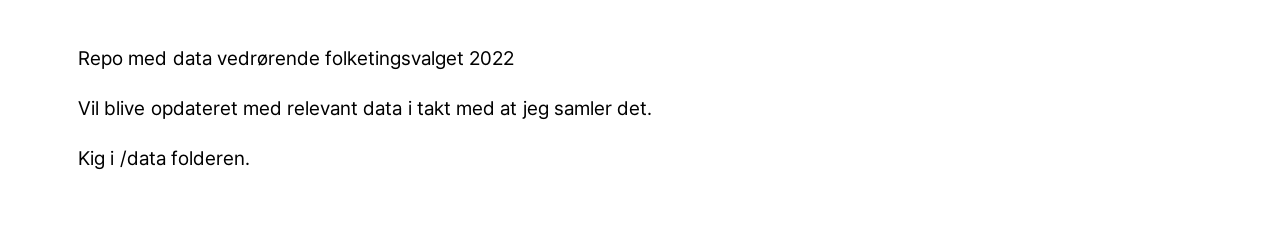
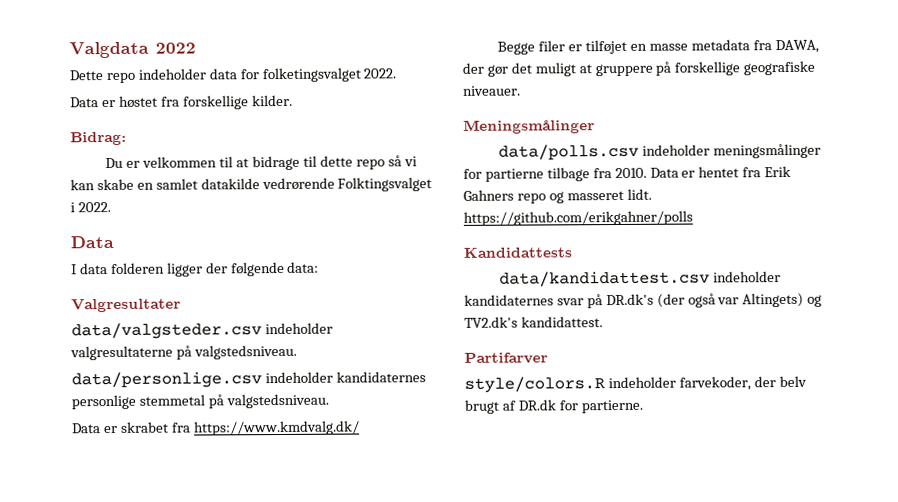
[78,50,515,70] [78,100,653,120] [78,150,250,170] Repo med data vedrørende folketingsvalget 2022 // Vil blive opdateret med relevant data i takt med at jeg samler det. // Kig i /data folderen. -> [69,41,196,59] [69,67,397,84] [70,94,293,110] [70,131,127,146] [105,155,417,171] [70,177,433,192] [70,202,111,213] [70,235,114,249] [71,261,320,277] [71,298,181,313] [71,322,333,340] [70,344,297,361] [71,371,426,389] [71,393,329,410] [72,420,360,436] [497,39,819,55] [462,60,816,77] [463,85,521,96] [463,119,595,134] [498,143,822,161] [463,165,792,182] [463,188,652,204] [463,210,693,226] [463,247,573,258] [499,270,782,287] [464,292,823,309] [464,316,603,328] [464,352,548,364] [464,375,807,393] [464,399,643,414] Valgdata 2022 // Dette repo indeholder data for folketingsvalget 2022. // Data er høstet fra forskellige kilder. // Bidrag: // Du er velkommen til at bidrage til dette repo så vi kan skabe en samlet datakilde vedrørende Folktingsvalget i 2022. // Data // I data folderen ligger der følgende data: // Valgresultater // data/valgsteder.csv indeholder valgresultaterne på valgstedsniveau. // data/personlige.csv indeholder kandidaternes personlige stemmetal på valgstedsniveau. // Data er skrabet fra https://www.kmdvalg.dk/ // Begge filer er tilføjet en masse metadata fra DAWA, der gør det muligt at gruppere på forskellige geografiske niveauer. // Meningsmålinger // data/polls.csv indeholder meningsmålinger for partierne tilbage fra 2010. Data er hentet fra Erik Gahners repo og masseret lidt. https://github.com/erikgahner/polls // Kandidattests // data/kandidattest.csv indeholder kandidaternes svar på DR.dk's (der også var Altingets) og TV2.dk's kandidattest. // Partifarver // style/colors.R indeholder farvekoder, der belv brugt af DR.dk for partierne.

